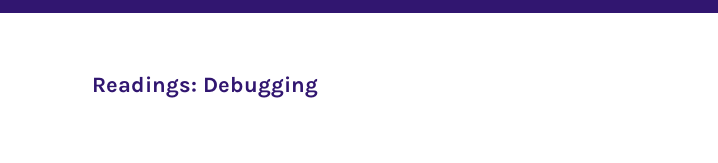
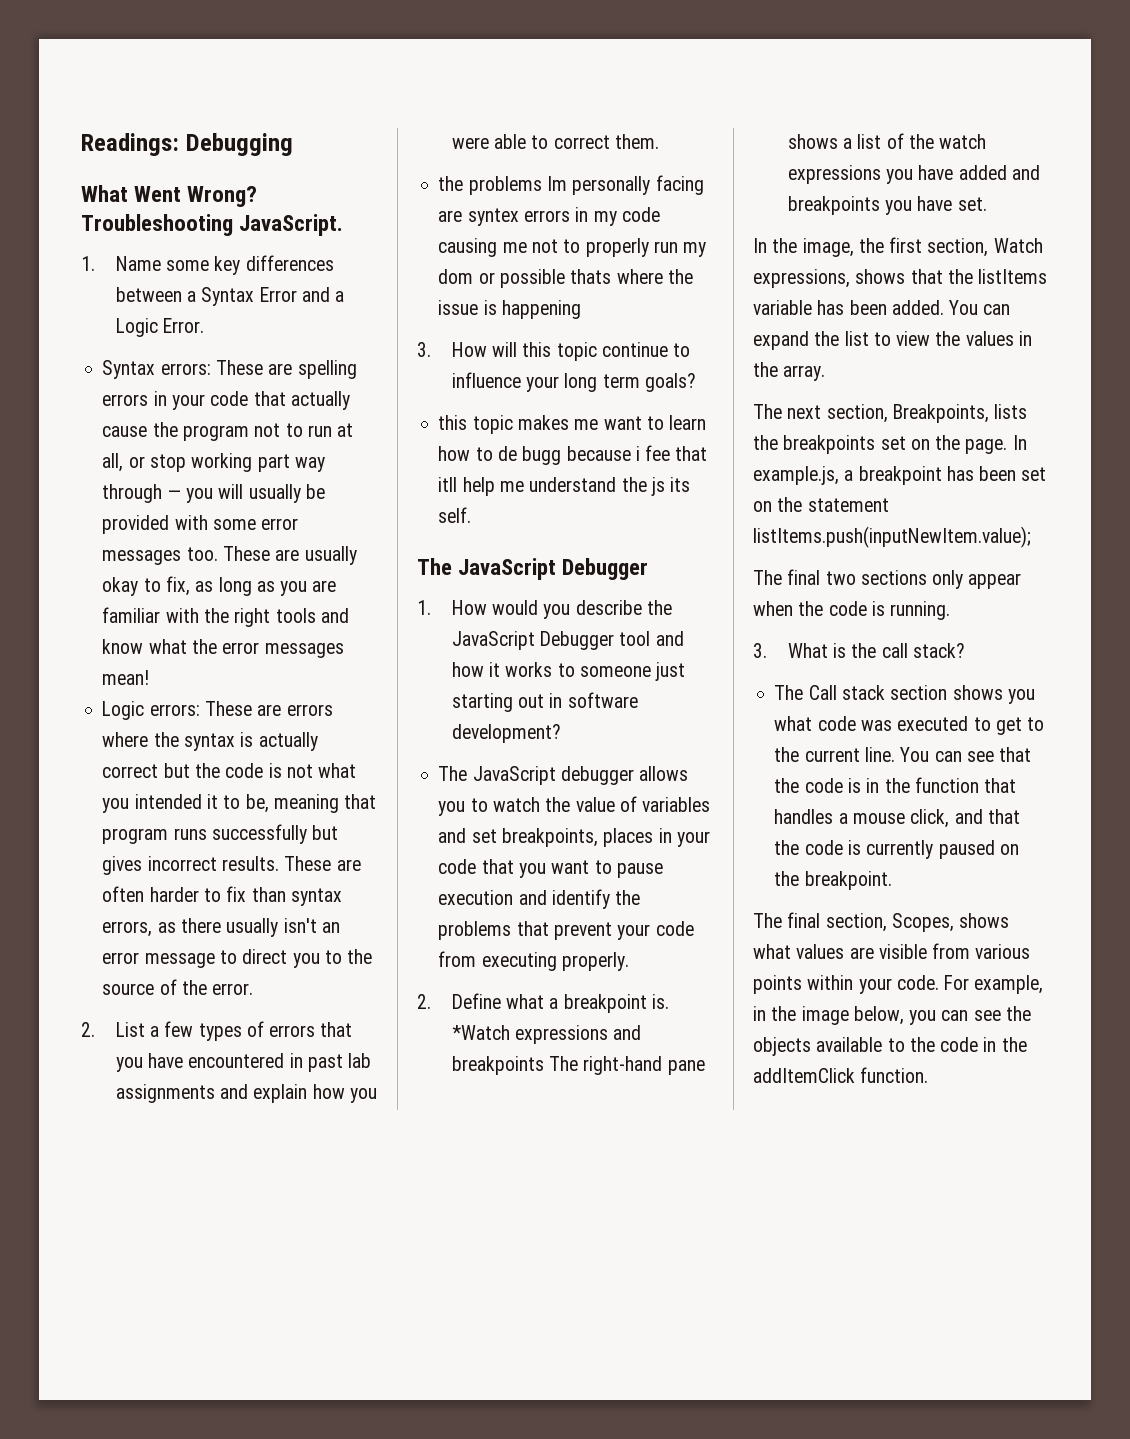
(318, 87) none -> [81,185,258,207] [81,214,344,236] [81,255,334,275] [115,287,345,306] [115,318,205,337] [102,360,357,379] [102,391,350,410] [102,422,354,441] [102,453,325,472] [102,484,325,503] [102,515,299,534] [102,546,357,565] [102,576,337,596] [102,607,349,627] [102,639,344,658] [102,670,150,685] [102,701,333,720] [102,732,318,751] [102,763,357,778] [102,794,377,813] [102,824,339,844] [102,856,361,875] [102,886,342,906] [102,918,340,937] [102,949,373,968] [102,979,254,995] [81,1021,353,1041] [115,1053,372,1072] [115,1084,377,1103] [451,134,659,149] [438,175,704,195] [438,207,660,226] [438,238,707,257] [438,269,693,288] [438,300,581,319] [417,342,691,361] [451,372,696,392] [438,415,707,434] [438,445,708,465] [438,477,691,496] [438,507,472,523] [417,558,649,580] [417,600,672,619] [451,631,684,650] [451,662,686,681] [451,692,638,712] [451,724,561,743] [438,766,689,785] [438,796,711,816] [438,828,710,847] [438,859,663,878] [438,889,641,909] [438,921,694,940] [438,951,629,971] [417,993,669,1013] [451,1025,642,1044] [451,1056,705,1075] [787,133,987,149] [787,165,1040,184] [787,196,987,215] [753,237,1043,257] [753,269,1048,288] [753,300,1011,315] [753,331,1032,350] [753,362,826,381] [753,404,1028,423] [753,435,1027,454] [753,466,1047,485] [753,497,889,512] [753,526,1031,548] [753,569,1022,589] [753,601,951,620] [753,643,965,658] [774,685,1035,704] [774,716,1045,735] [774,747,1032,762] [774,777,1017,793] [774,809,1020,828] [774,840,1019,859] [774,871,892,890] [753,912,1010,932] [753,943,1031,959] [753,975,1044,994] [753,1006,1031,1025] [753,1037,1027,1056] [753,1067,929,1083] // What Went Wrong? Troubleshooting JavaScript. // 1. Name some key differences between a Syntax Error and a Logic Error. // Syntax errors: These are spelling errors in your code that actually cause the program not to run at all, or stop working part way through — you will usually be provided with some error messages too. These are usually okay to fix, as long as you are familiar with the right tools and know what the error messages mean! // Logic errors: These are errors where the syntax is actually correct but the code is not what you intended it to be, meaning that program runs successfully but gives incorrect results. These are often harder to fix than syntax errors, as there usually isn't an error message to direct you to the source of the error. // 2. List a few types of errors that you have encountered in past lab assignments and explain how you were able to correct them. // the problems Im personally facing are syntex errors in my code causing me not to properly run my dom or possible thats where the issue is happening // 3. How will this topic continue to influence your long term goals? // this topic makes me want to learn how to de bugg because i fee that itll help me understand the js its self. // The JavaScript Debugger // 1. How would you describe the JavaScript Debugger tool and how it works to someone just starting out in software development? // The JavaScript debugger allows you to watch the value of variables and set breakpoints, places in your code that you want to pause execution and identify the problems that prevent your code from executing properly. // 2. Define what a breakpoint is. *Watch expressions and breakpoints The right-hand pane shows a list of the watch expressions you have added and breakpoints you have set. // In the image, the first section, Watch expressions, shows that the listItems variable has been added. You can expand the list to view the values in the array. // The next section, Breakpoints, lists the breakpoints set on the page. In example.js, a breakpoint has been set on the statement listItems.push(inputNewItem.value); // The final two sections only appear when the code is running. // 3. What is the call stack? // The Call stack section shows you what code was executed to get to the current line. You can see that the code is in the function that handles a mouse click, and that the code is currently paused on the breakpoint. // The final section, Scopes, shows what values are visible from various points within your code. For example, in the image below, you can see the objects available to the code in the addItemClick function.

